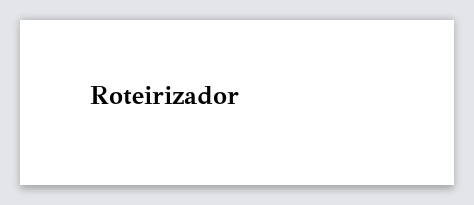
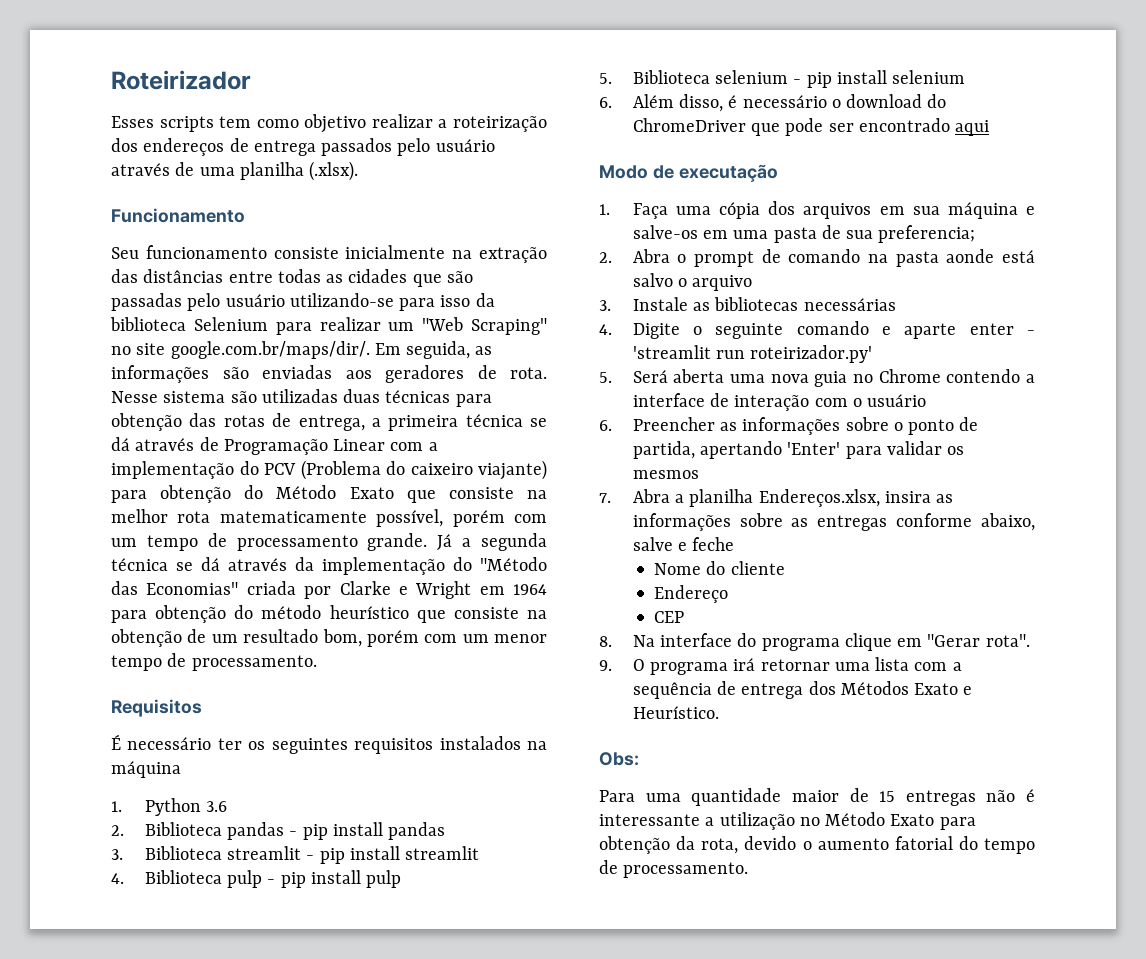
(239, 95) none -> [111,114,547,133] [111,138,495,156] [111,161,359,181] [111,208,245,223] [111,245,547,263] [111,269,473,287] [111,293,495,311] [110,317,547,335] [111,341,493,359] [111,365,547,383] [111,389,492,407] [111,413,547,431] [111,437,438,455] [111,460,547,480] [111,485,547,503] [111,509,547,527] [111,533,547,551] [111,557,547,575] [111,581,547,599] [111,605,547,623] [111,629,547,647] [111,653,317,671] [111,699,202,717] [111,734,547,754] [111,761,181,778] [111,798,227,816] [111,822,446,840] [111,846,480,864] [111,870,402,888] [599,70,966,88] [599,94,947,112] [632,118,990,136] [599,164,778,183] [599,201,1035,219] [632,225,976,243] [599,249,1035,267] [632,273,753,291] [599,297,896,311] [599,321,1035,339] [632,345,873,363] [599,369,1035,387] [632,393,927,411] [599,417,979,435] [632,441,965,459] [632,470,699,479] [599,489,954,507] [632,513,1035,531] [632,537,735,551] [654,561,785,575] [654,585,729,603] [654,611,685,623] [599,633,1030,651] [599,657,962,675] [632,681,973,699] [632,706,719,719] [599,752,639,766] [599,788,1035,806] [599,812,976,830] [599,836,1035,854] [599,860,749,878] // Esses scripts tem como objetivo realizar a roteirização dos endereços de entrega passados pelo usuário através de uma planilha (.xlsx). // Funcionamento // Seu funcionamento consiste inicialmente na extração das distâncias entre todas as cidades que são passadas pelo usuário utilizando-se para isso da biblioteca Selenium para realizar um "Web Scraping" no site google.com.br/maps/dir/. Em seguida, as informações são enviadas aos geradores de rota. Nesse sistema são utilizadas duas técnicas para obtenção das rotas de entrega, a primeira técnica se dá através de Programação Linear com a implementação do PCV (Problema do caixeiro viajante) para obtenção do Método Exato que consiste na melhor rota matematicamente possível, porém com um tempo de processamento grande. Já a segunda técnica se dá através da implementação do "Método das Economias" criada por Clarke e Wright em 1964 para obtenção do método heurístico que consiste na obtenção de um resultado bom, porém com um menor tempo de processamento. // Requisitos // É necessário ter os seguintes requisitos instalados na máquina // 1. Python 3.6 // 2. Biblioteca pandas - pip install pandas // 3. Biblioteca streamlit - pip install streamlit // 4. Biblioteca pulp - pip install pulp // 5. Biblioteca selenium - pip install selenium // 6. Além disso, é necessário o download do ChromeDriver que pode ser encontrado aqui // Modo de executação // 1. Faça uma cópia dos arquivos em sua máquina e salve-os em uma pasta de sua preferencia; // 2. Abra o prompt de comando na pasta aonde está salvo o arquivo // 3. Instale as bibliotecas necessárias // 4. Digite o seguinte comando e aparte enter - 'streamlit run roteirizador.py' // 5. Será aberta uma nova guia no Chrome contendo a interface de interação com o usuário // 6. Preencher as informações sobre o ponto de partida, apertando 'Enter' para validar os mesmos // 7. Abra a planilha Endereços.xlsx, insira as informações sobre as entregas conforme abaixo, salve e feche // Nome do cliente // Endereço // CEP // 8. Na interface do programa clique em "Gerar rota". // 9. O programa irá retornar uma lista com a sequência de entrega dos Métodos Exato e Heurístico. // Obs: // Para uma quantidade maior de 15 entregas não é interessante a utilização no Método Exato para obtenção da rota, devido o aumento fatorial do tempo de processamento.

